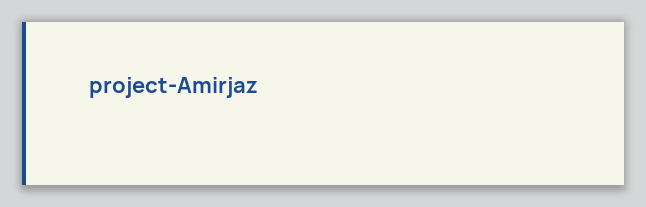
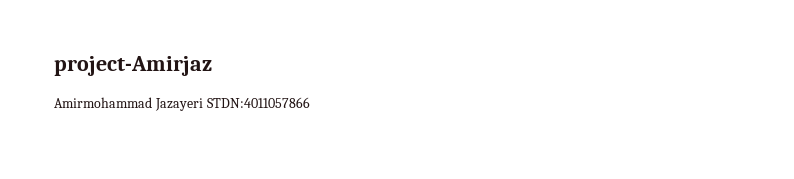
(258, 87) none -> [54,97,310,111] // Amirmohammad Jazayeri STDN:4011057866

